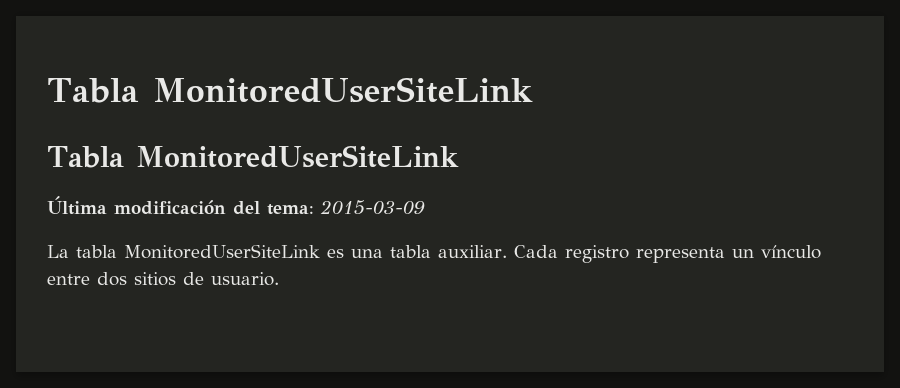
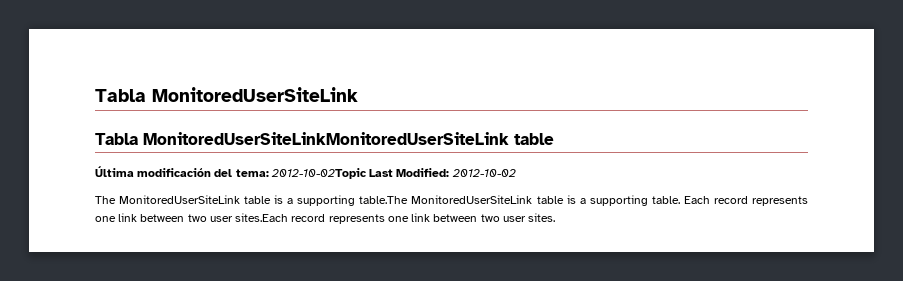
[135,145,459,168] MonitoredUserSiteLink -> [143,132,554,145] MonitoredUserSiteLinkMonitoredUserSiteLink table
[320,200,425,215] [47,244,821,263] [47,272,279,286] 2015-03-09 // La tabla MonitoredUserSiteLink es una tabla auxiliar. Cada registro representa un vínculo entre dos sitios de usuario. -> [270,168,516,179] [95,195,809,206] [95,213,556,224] 2012-10-02Topic Last Modified: 2012-10-02 // The MonitoredUserSiteLink table is a supporting table.The MonitoredUserSiteLink table is a supporting table. Each record represents one link between two user sites.Each record represents one link between two user sites.

